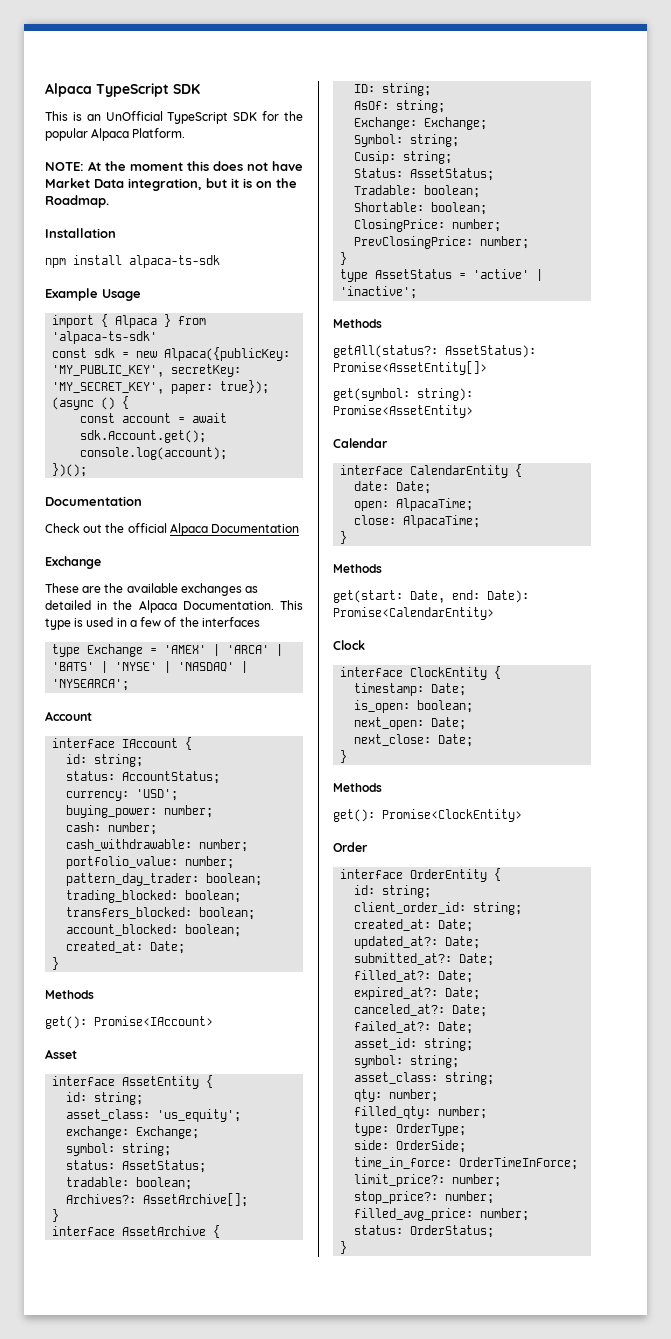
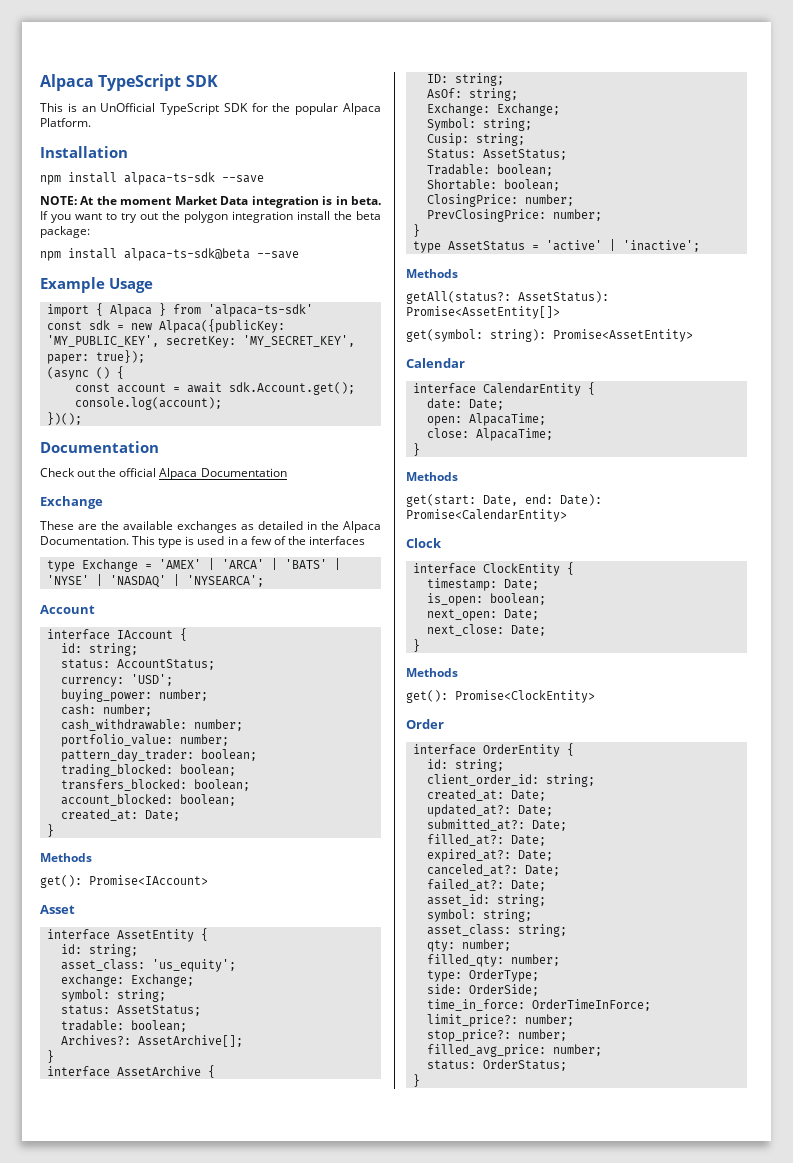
[45,161,303,171] [45,178,297,191] [45,195,109,208] [45,228,116,238] [45,255,220,268] NOTE: At the moment this does not have Market Data integration, but it is on the Roadmap. // Installation // npm install alpaca-ts-sdk -> [40,146,128,158] [40,172,264,185] [40,196,382,208] [40,211,381,223] [40,226,90,238] [40,248,299,261] Installation // npm install alpaca-ts-sdk --save // NOTE: At the moment Market Data integration is in beta. If you want to try out the polygon integration install the beta package: // npm install alpaca-ts-sdk@beta --save

